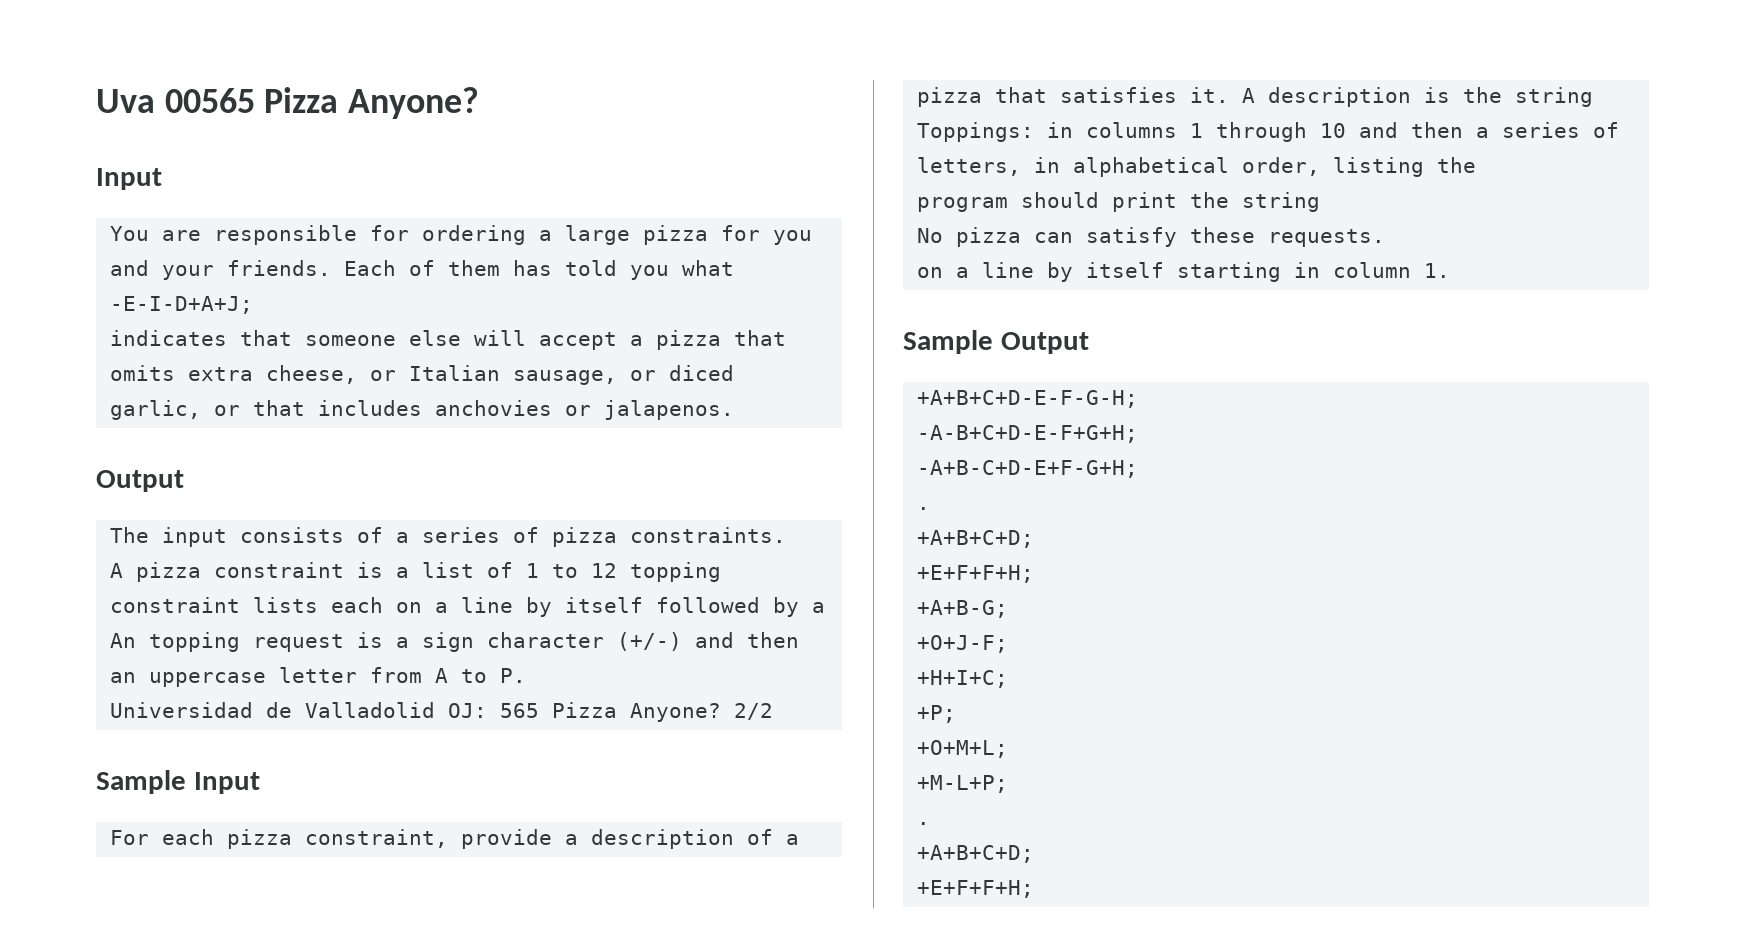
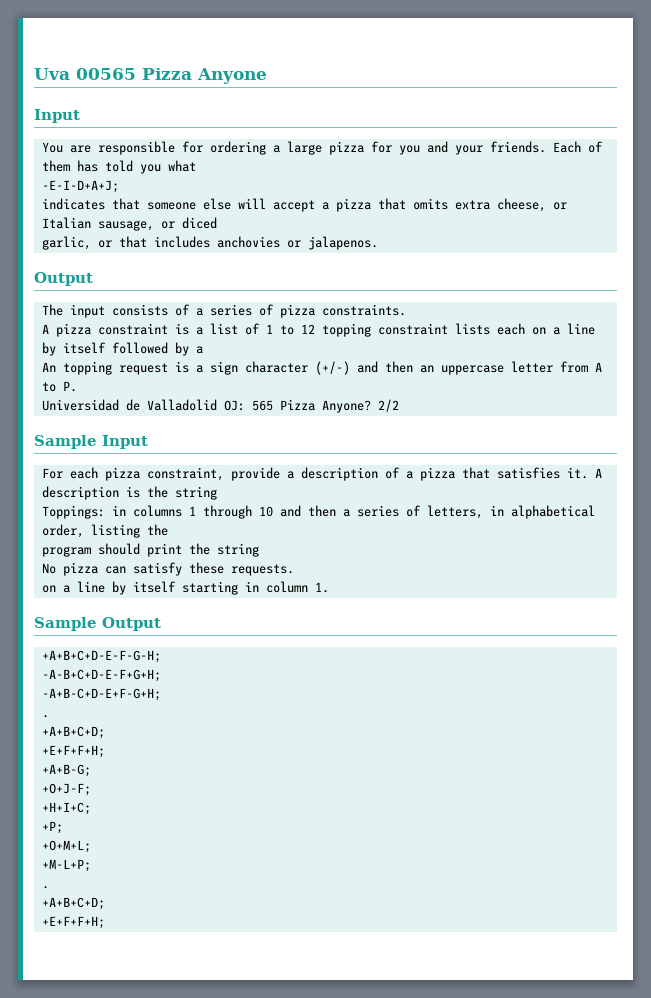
[348,87,480,119] Anyone? -> [197,68,267,84] Anyone

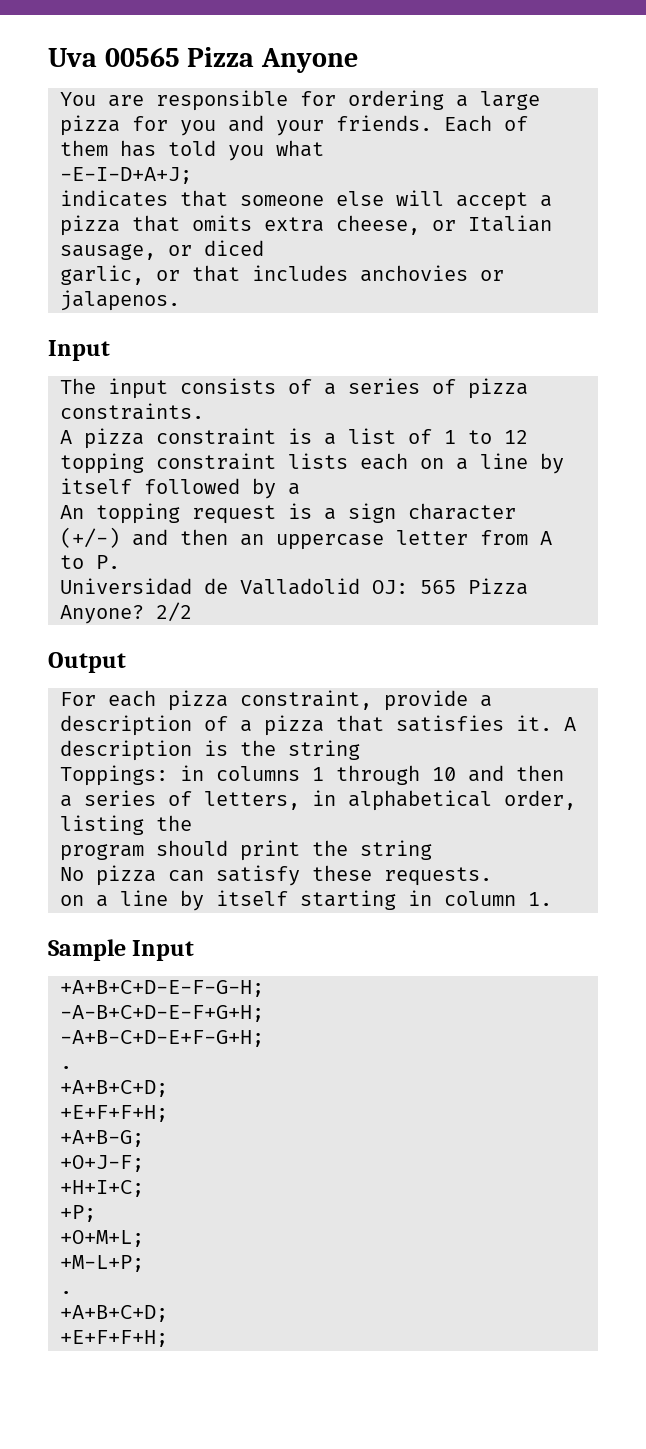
[34,109,80,123] // Input -> (358, 60) none
[34,272,93,286] Output -> [48,340,110,361] Input
[34,435,148,449] Sample Input -> [48,652,126,673] Output
[102,617,161,631] Output -> [132,940,195,961] Input

